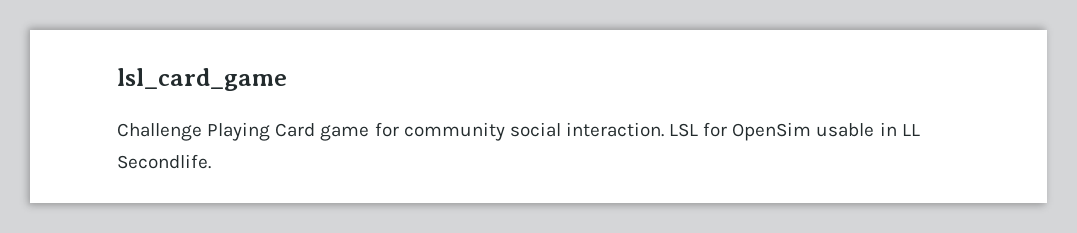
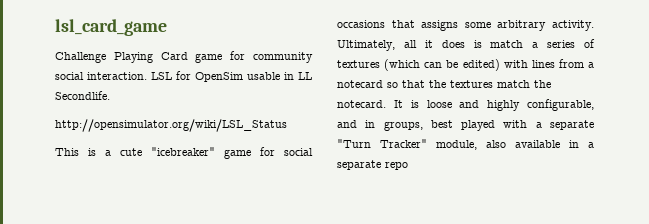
(211, 161) none -> [55,119,287,132] [55,147,313,159] [337,20,594,31] [337,39,595,51] [337,59,594,71] [337,80,551,88] [337,99,594,111] [337,120,594,131] [337,139,594,150] [337,160,408,170] // http://opensimulator.org/wiki/LSL_Status // This is a cute "icebreaker" game for social occasions that assigns some arbitrary activity. Ultimately, all it does is match a series of textures (which can be edited) with lines from a notecard so that the textures match the notecard. It is loose and highly configurable, and in groups, best played with a separate "Turn Tracker" module, also available in a separate repo

